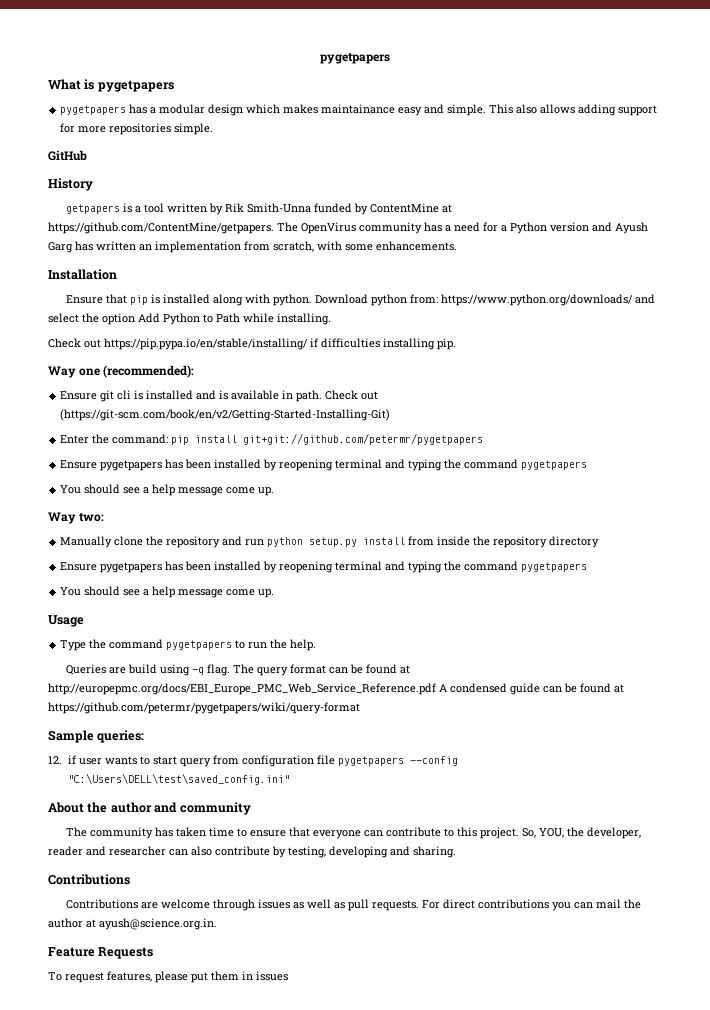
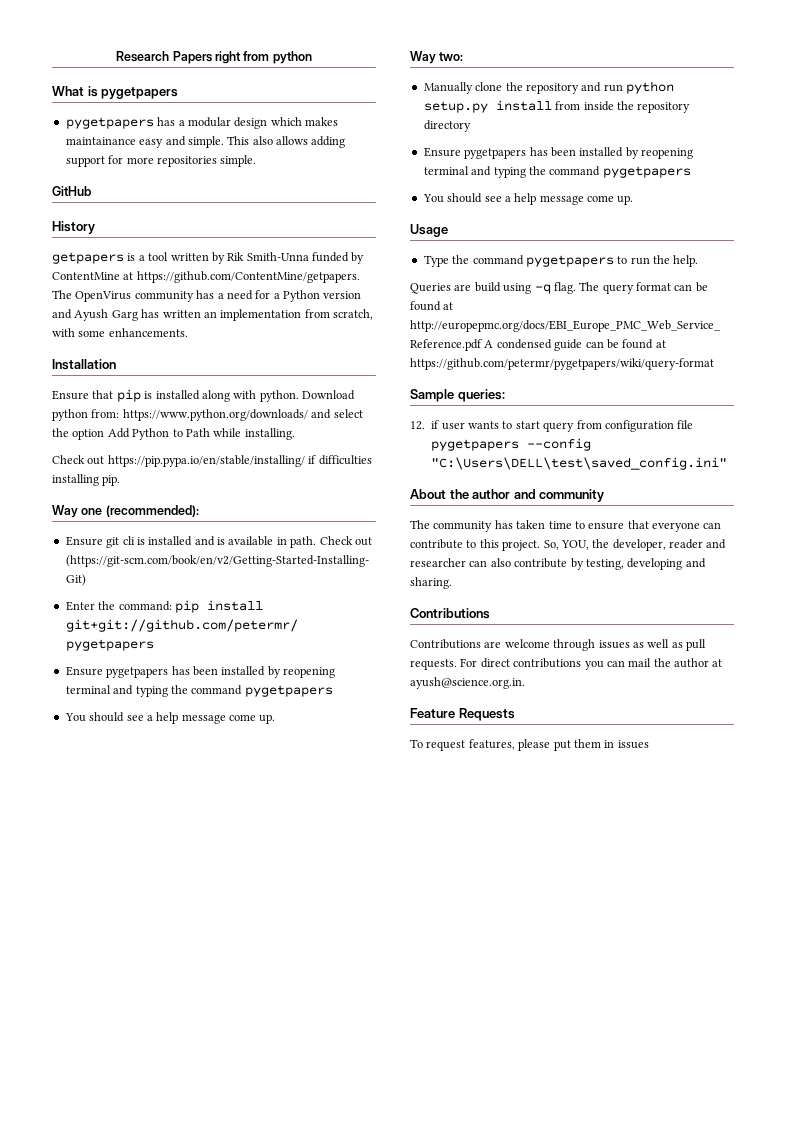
[320,53,390,64] pygetpapers -> [116,51,312,64] Research Papers right from python

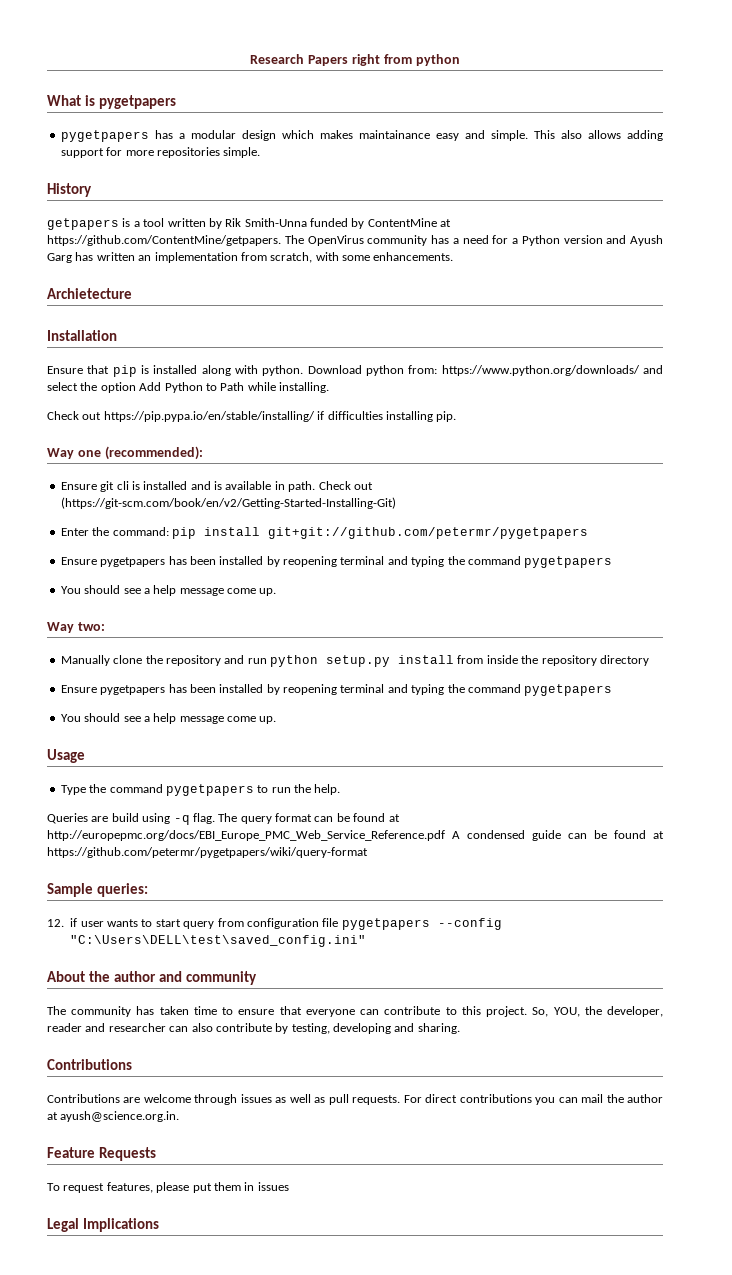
[52,186,91,196] // GitHub -> (261, 152) none
(188, 332) none -> [47,288,132,299] // Archietecture
(649, 744) none -> [47,1218,159,1232] // Legal Implications

